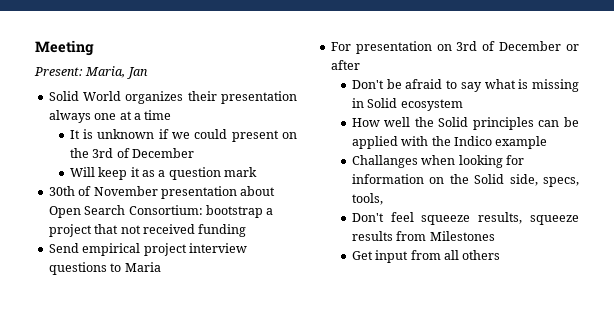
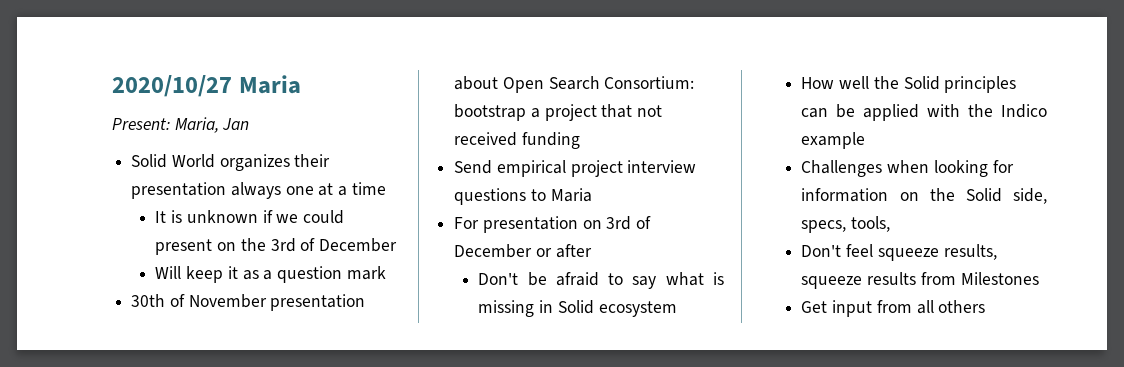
[35,40,94,56] Meeting -> [112,75,301,97] 2020/10/27 Maria
[351,155,418,168] Challanges -> [801,160,883,177] Challenges

